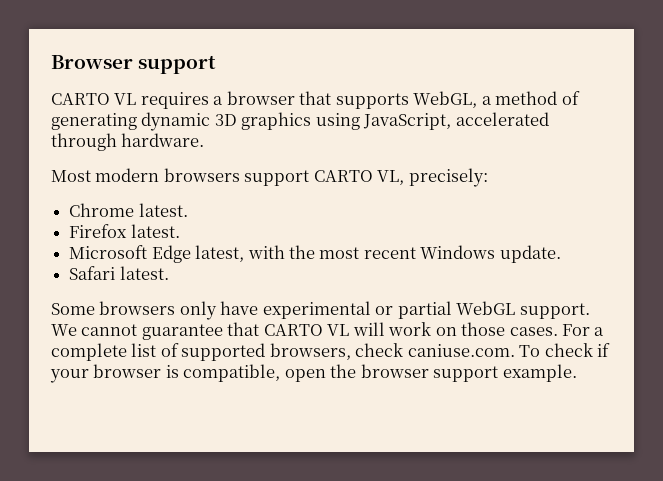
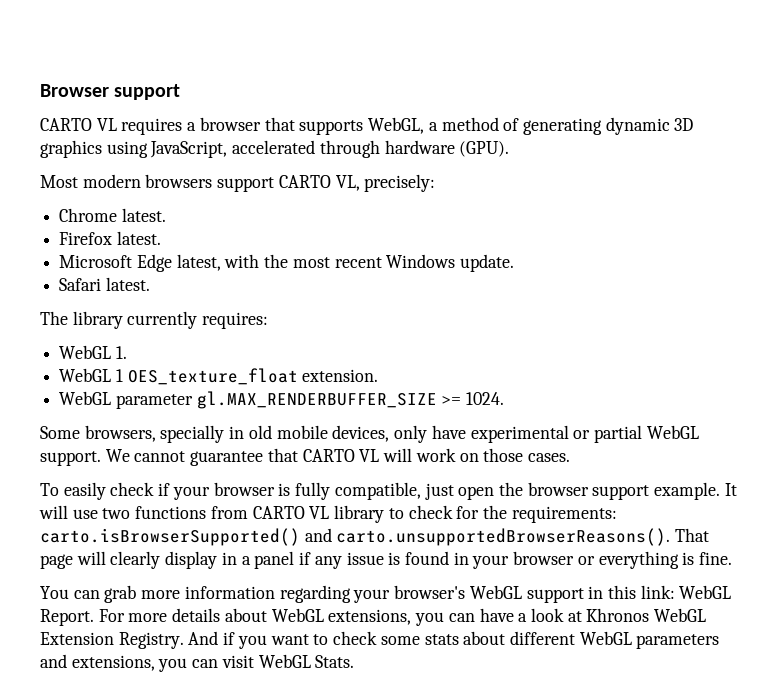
[121,133,205,147] hardware. -> [384,140,510,157] hardware (GPU).
[51,301,176,315] Some browsers -> [40,311,269,329] [59,345,127,359] [59,368,379,385] [59,391,505,409] [40,425,390,443] The library currently requires: // WebGL 1. // WebGL 1 OES_texture_float extension. // WebGL parameter gl.MAX_RENDERBUFFER_SIZE >= 1024. // Some browsers, specially in old mobile devices,
[562,324,605,336] [51,343,541,361] For a complete list of supported browsers, check caniuse.com. To -> [40,482,106,500] // To easily
[183,364,281,382] compatible, -> [295,482,454,500] fully compatible, just
(577, 373) none -> [724,483,737,496] [39,505,617,523] [40,528,710,546] [40,551,733,569] [40,585,732,603] [40,608,707,626] [40,631,720,649] [40,654,355,672] It will use two functions from CARTO VL library to check for the requirements: carto.isBrowserSupported() and carto.unsupportedBrowserReasons(). That page will clearly display in a panel if any issue is found in your browser or everything is fine. // You can grab more information regarding your browser's WebGL support in this link: WebGL Report. For more details about WebGL extensions, you can have a look at Khronos WebGL Extension Registry. And if you want to check some stats about different WebGL parameters and extensions, you can visit WebGL Stats.

